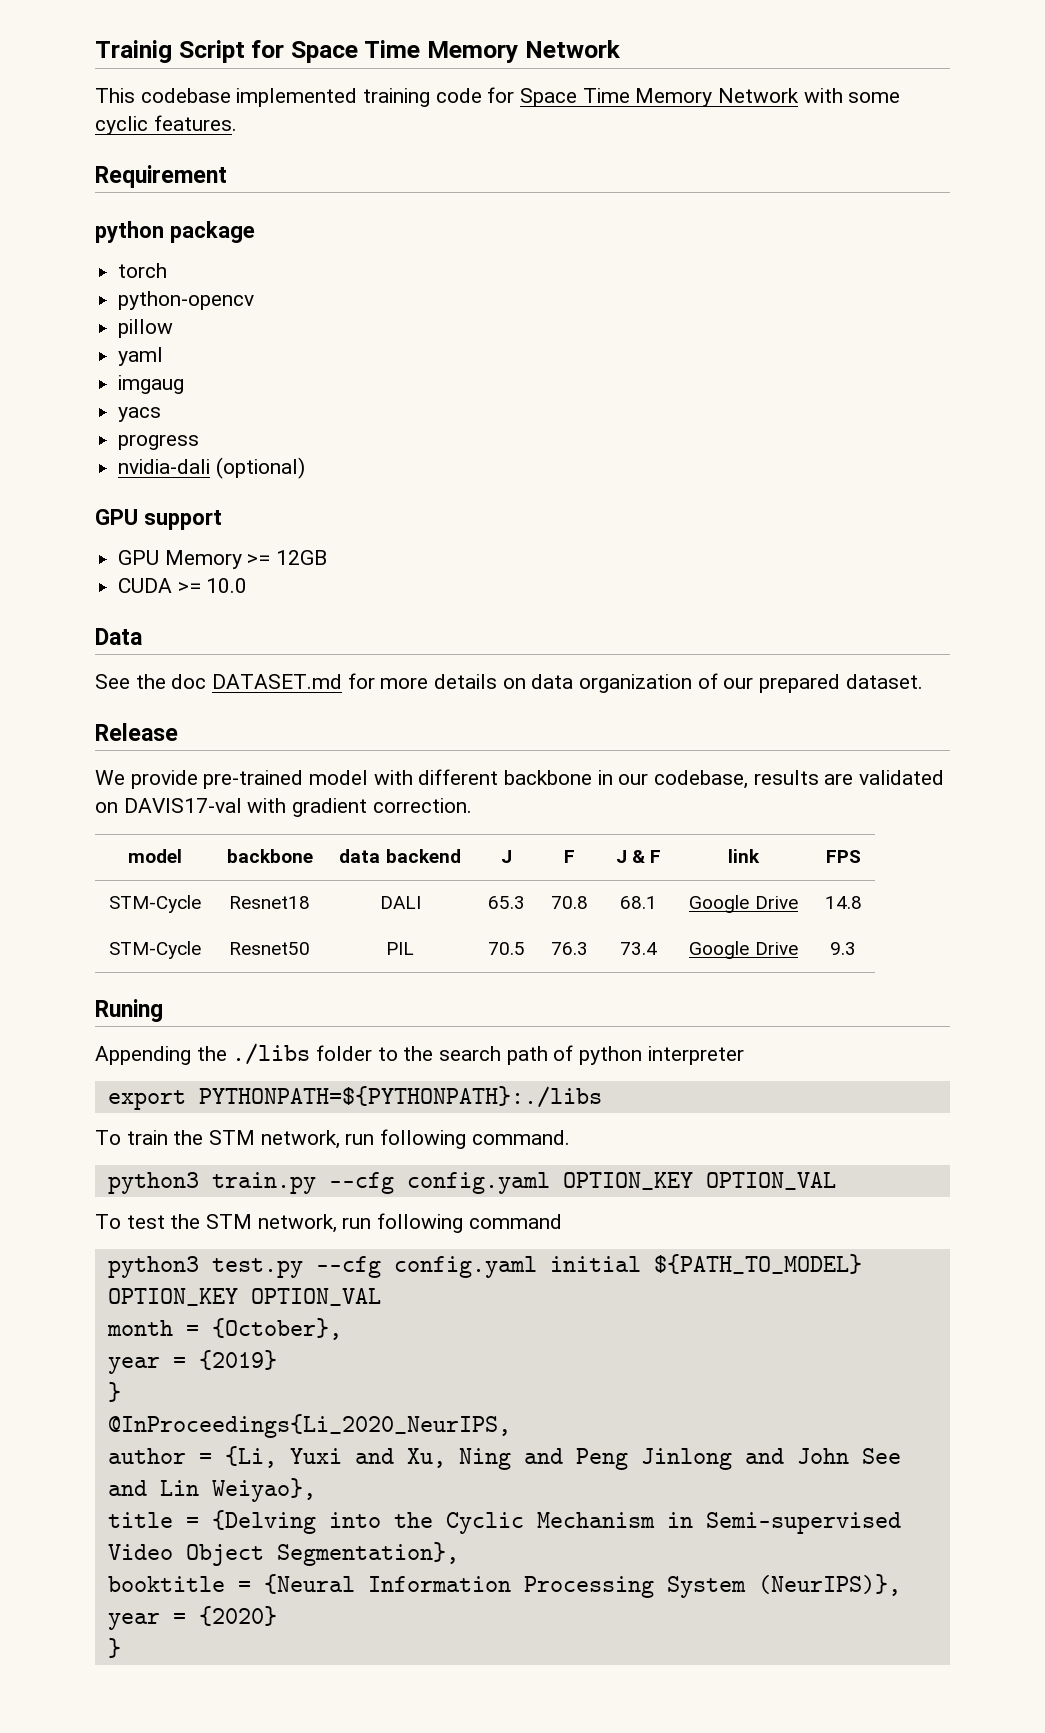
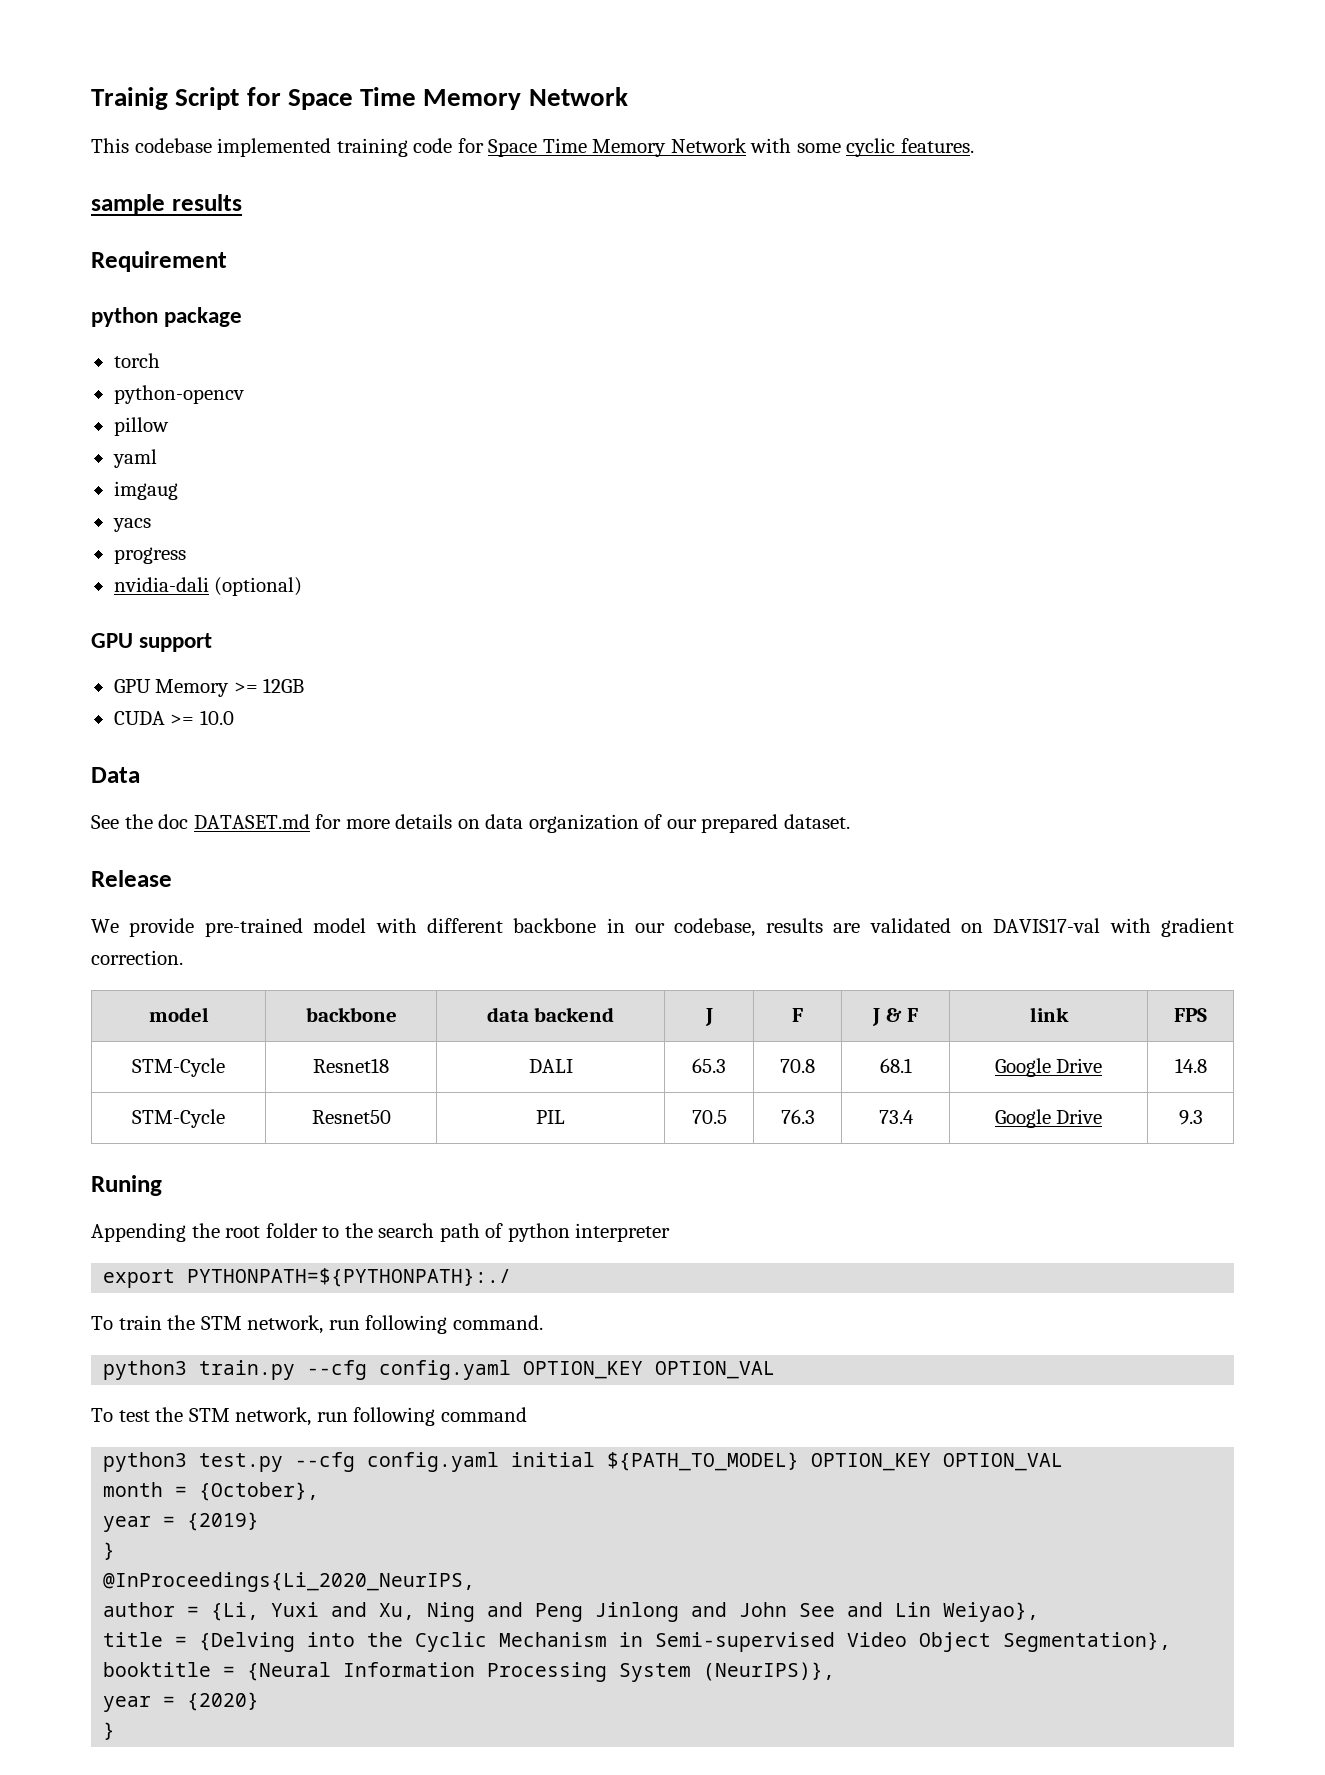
(237, 123) none -> [91,194,242,215] // sample results
[232,1043,311,1065] ./libs -> [225,1226,261,1238] root
[198,1086,602,1108] PYTHONPATH=${PYTHONPATH}:./libs -> [187,1268,512,1287] PYTHONPATH=${PYTHONPATH}:./

